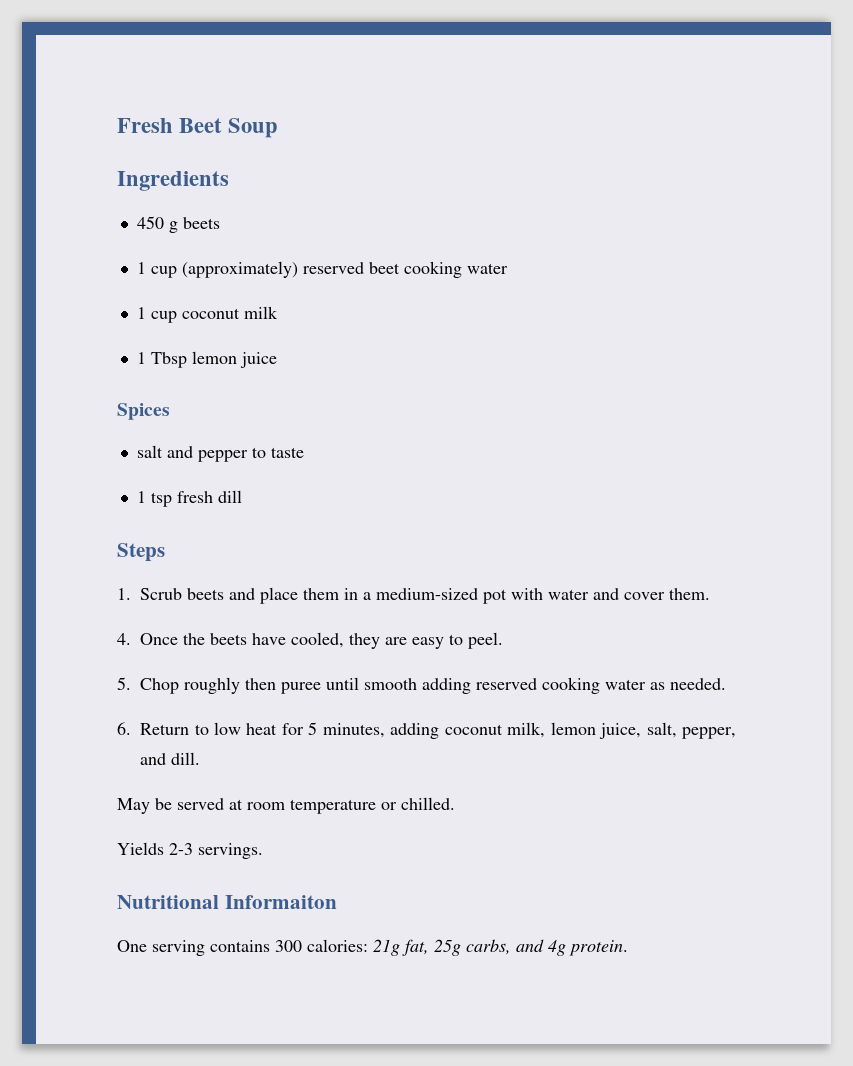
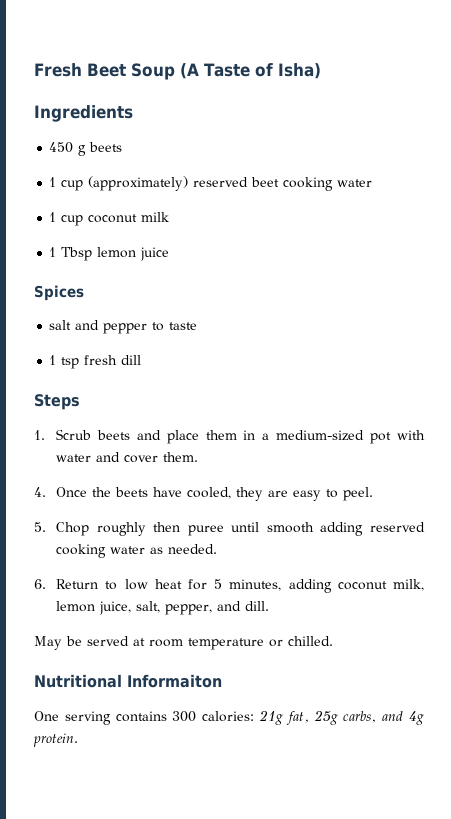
(279, 128) none -> [179,63,321,79] (A Taste of Isha)
[117,842,263,859] // Yields 2-3 servings. -> (333, 641) none

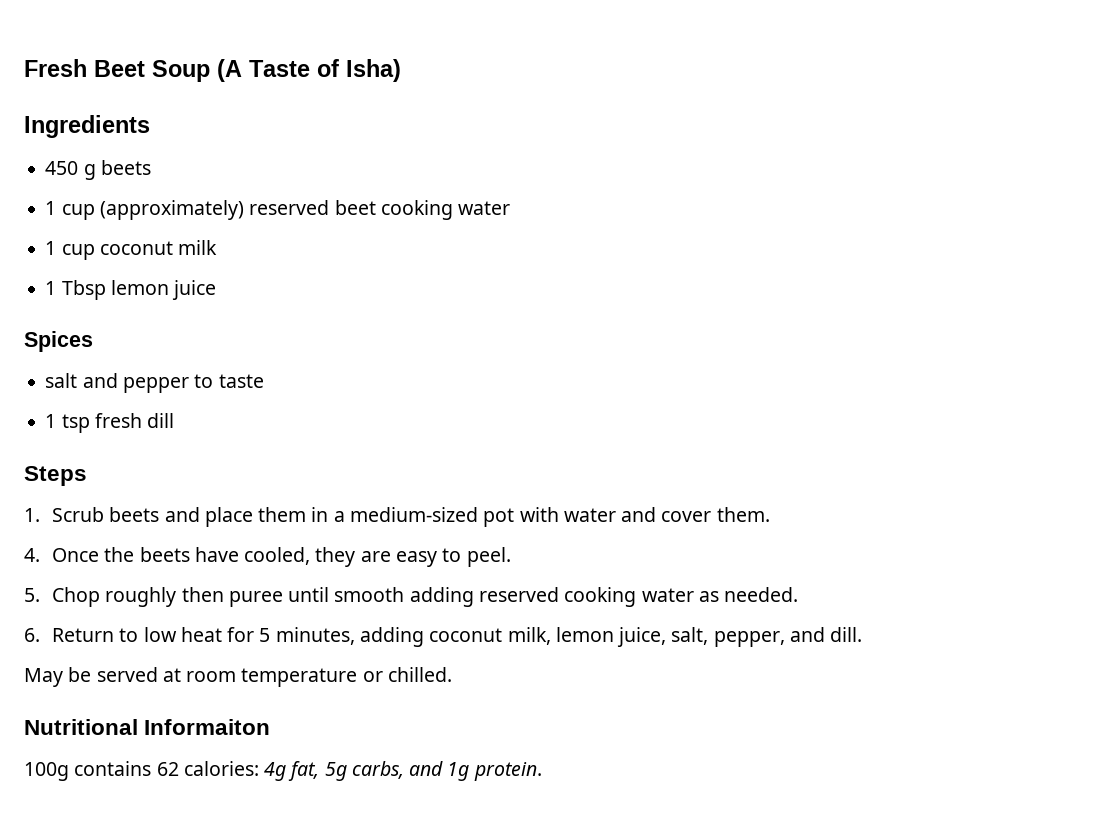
[34,710,338,725] One serving contains 300 calories: 21g fat, 25g -> [24,761,347,781] 100g contains 62 calories: 4g fat, 5g
[409,711,425,725] 4g -> [447,762,470,781] 1g

